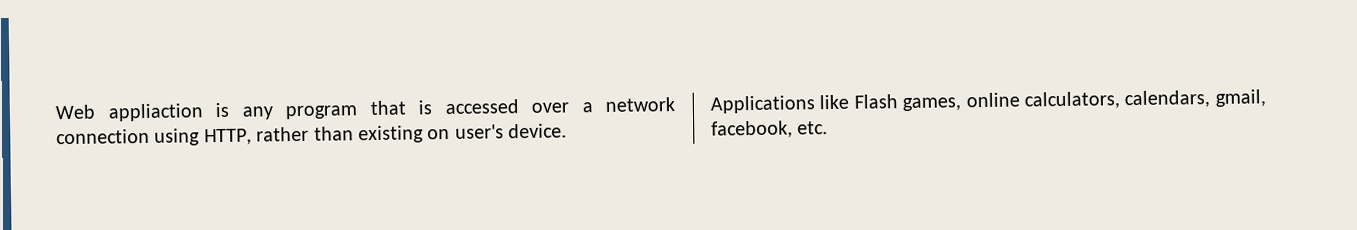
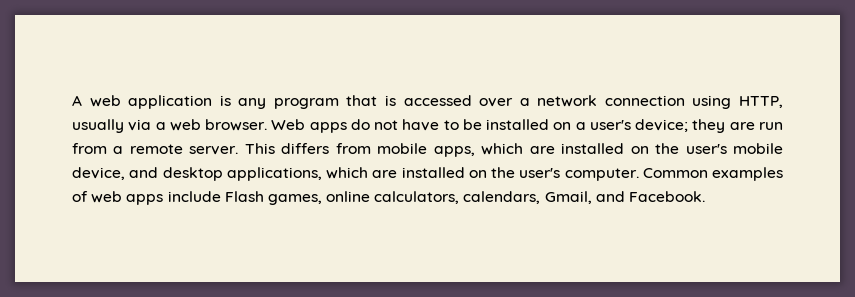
[55,103,204,122] Web appliaction -> [72,95,213,109] A web application
[256,123,568,144] [710,94,850,114] rather than existing on user's device. Applications like -> [72,119,783,133] [72,143,784,157] [72,167,783,181] [72,191,221,205] usually via a web browser. Web apps do not have to be installed on a user's device; they are run from a remote server. This differs from mobile apps, which are installed on the user's mobile device, and desktop applications, which are installed on the user's computer. Common examples of web apps include
[1214,89,1266,107] [711,120,829,139] gmail, facebook, etc. -> [544,191,706,204] Gmail, and Facebook.

